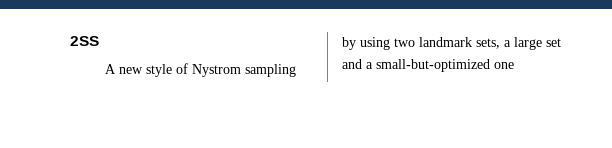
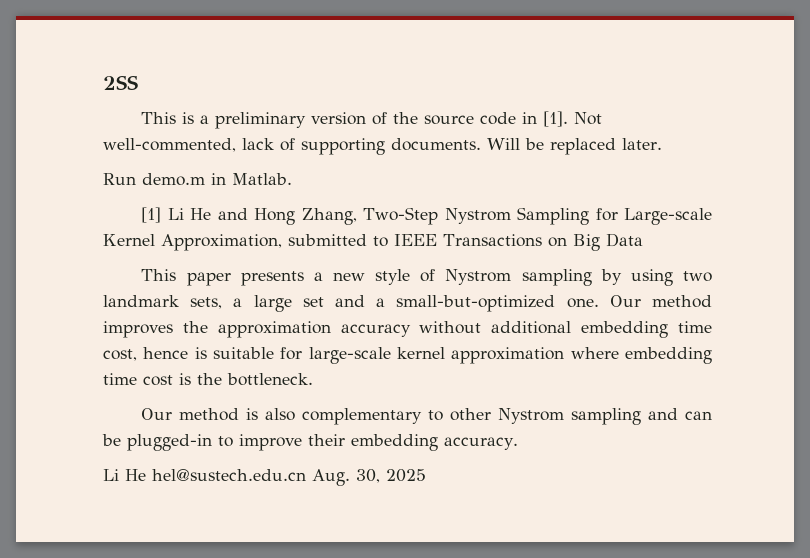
[105,64,117,74] A -> [141,111,603,129] [103,138,662,155] [103,173,292,186] [141,207,712,225] [103,233,643,251] [141,269,323,286] This is a preliminary version of the source code in [1]. Not well-commented, lack of supporting documents. Will be replaced later. // Run demo.m in Matlab. // [1] Li He and Hong Zhang, Two-Step Nystrom Sampling for Large-scale Kernel Approximation, submitted to IEEE Transactions on Big Data // This paper presents a
[494,62,514,69] one -> [566,295,712,308] [103,321,712,338] [103,347,712,364] [103,373,313,386] [141,408,712,425] [102,434,518,451] [103,469,426,486] one. Our method improves the approximation accuracy without additional embedding time cost, hence is suitable for large-scale kernel approximation where embedding time cost is the bottleneck. // Our method is also complementary to other Nystrom sampling and can be plugged-in to improve their embedding accuracy. // Li He hel@sustech.edu.cn Aug. 30, 2025

